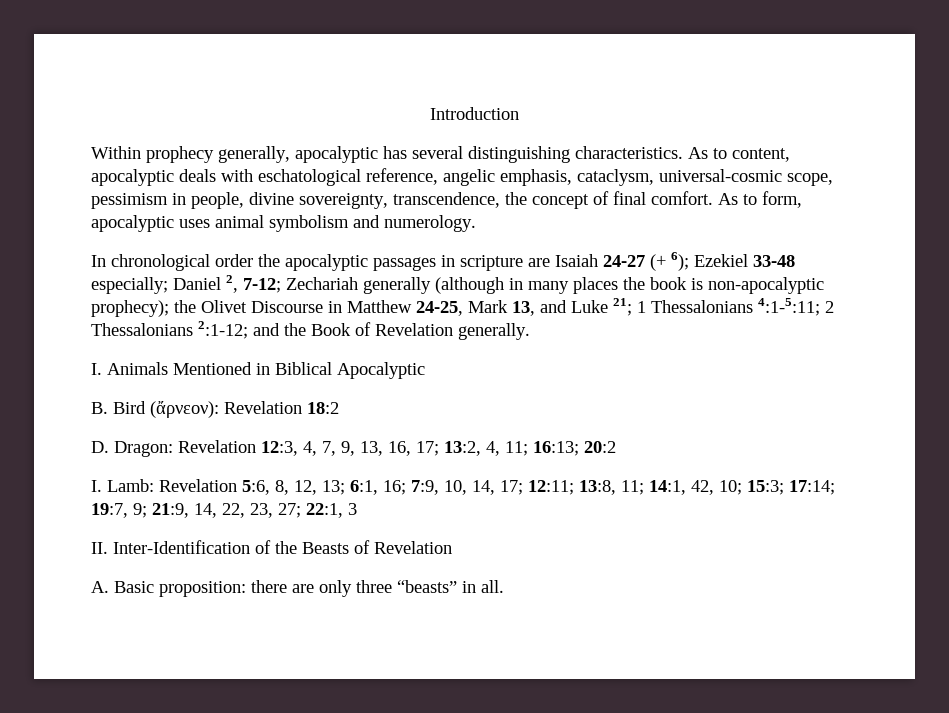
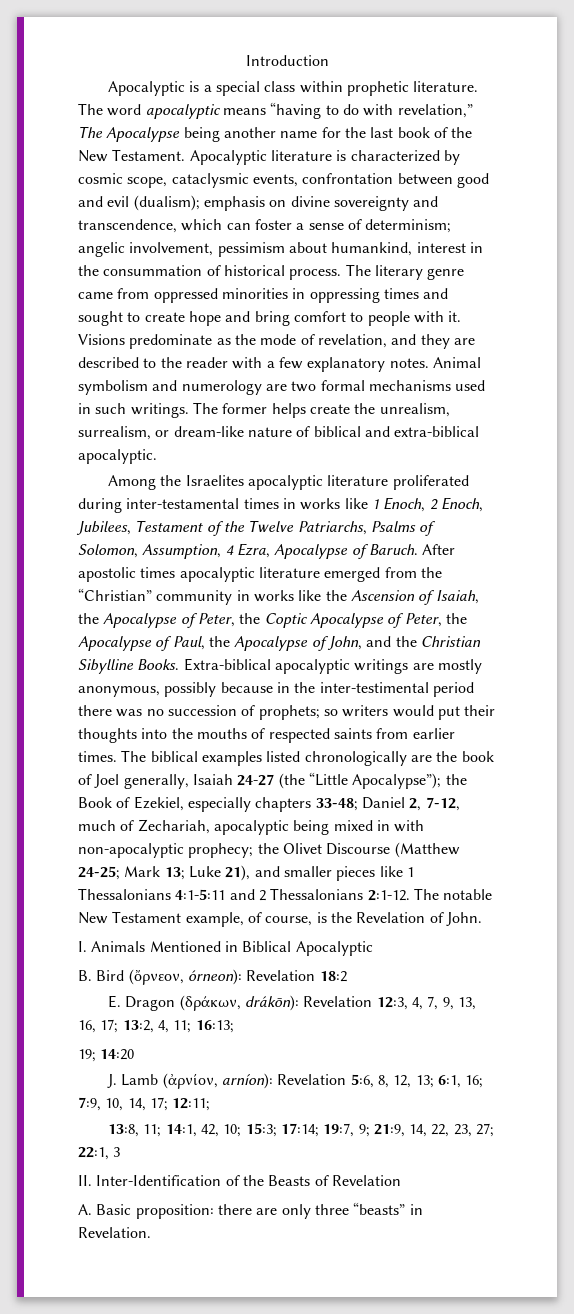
[91,146,790,163] [91,168,833,186] [91,191,802,209] [91,215,476,232] [91,252,795,271] [91,275,824,294] [91,298,834,317] [91,321,530,340] Within prophecy generally, apocalyptic has several distinguishing characteristics. As to content, apocalyptic deals with eschatological reference, angelic emphasis, cataclysm, universal-cosmic scope, pessimism in people, divine sovereignty, transcendence, the concept of final comfort. As to form, apocalyptic uses animal symbolism and numerology. // In chronological order the apocalyptic passages in scripture are Isaiah 24-27 (+ 6); Ezekiel 33-48 especially; Daniel 2, 7-12; Zechariah generally (although in many places the book is non-apocalyptic prophecy); the Olivet Discourse in Matthew 24-25, Mark 13, and Luke 21; 1 Thessalonians 4:1-5:11; 2 Thessalonians 2:1-12; and the Book of Revelation generally. -> [107,81,479,96] [78,102,473,119] [78,126,473,142] [78,149,460,165] [78,173,489,188] [78,195,439,211] [78,219,452,233] [78,242,483,257] [78,264,465,280] [78,288,449,303] [78,311,462,326] [78,334,475,349] [78,357,481,372] [78,380,486,395] [78,402,450,418] [78,426,480,440] [78,449,157,464] [107,475,469,490] [78,497,483,513] [76,520,437,536] [78,543,456,559] [78,567,442,582] [78,588,479,605] [78,613,467,628] [78,636,481,651] [78,658,482,674] [78,682,474,697] [78,705,496,720] [78,728,455,743] [78,750,494,766] [78,772,467,789] [78,796,460,812] [78,819,425,835] [78,842,460,858] [78,865,414,881] [78,888,493,901] [78,911,482,927] Apocalyptic is a special class within prophetic literature. The word apocalyptic means “having to do with revelation,” The Apocalypse being another name for the last book of the New Testament. Apocalyptic literature is characterized by cosmic scope, cataclysmic events, confrontation between good and evil (dualism); emphasis on divine sovereignty and transcendence, which can foster a sense of determinism; angelic involvement, pessimism about humankind, interest in the consummation of historical process. The literary genre came from oppressed minorities in oppressing times and sought to create hope and bring comfort to people with it. Visions predominate as the mode of revelation, and they are described to the reader with a few explanatory notes. Animal symbolism and numerology are two formal mechanisms used in such writings. The former helps create the unrealism, surrealism, or dream-like nature of biblical and extra-biblical apocalyptic. // Among the Israelites apocalyptic literature proliferated during inter-testamental times in works like 1 Enoch, 2 Enoch, Jubilees, Testament of the Twelve Patriarchs, Psalms of Solomon, Assumption, 4 Ezra, Apocalypse of Baruch. After apostolic times apocalyptic literature emerged from the “Christian” community in works like the Ascension of Isaiah, the Apocalypse of Peter, the Coptic Apocalypse of Peter, the Apocalypse of Paul, the Apocalypse of John, and the Christian Sibylline Books. Extra-biblical apocalyptic writings are mostly anonymous, possibly because in the inter-testimental period there was no succession of prophets; so writers would put their thoughts into the mouths of respected saints from earlier times. The biblical examples listed chronologically are the book of Joel generally, Isaiah 24-27 (the “Little Apocalypse”); the Book of Ezekiel, especially chapters 33-48; Daniel 2, 7-12, much of Zechariah, apocalyptic being mixed in with non-apocalyptic prophecy; the Olivet Discourse (Matthew 24-25; Mark 13; Luke 21), and smaller pieces like 1 Thessalonians 4:1-5:11 and 2 Thessalonians 2:1-12. The notable New Testament example, of course, is the Revelation of John.
[150,401,219,418] (ἄρνεον): -> [128,969,242,985] (ὄρνεον, órneon):
[91,441,173,457] D. Dragon: -> [107,995,299,1011] E. Dragon (δράκων, drákōn):
[584,441,616,453] [91,479,154,492] 20:2 // I. Lamb: -> [78,1049,135,1062] [106,1073,273,1089] // 19; 14:20 // J. Lamb (ἀρνίον, arníon):
(574, 487) none -> (211, 1104) //
[481,580,504,593] all. -> [78,1227,151,1238] Revelation.

